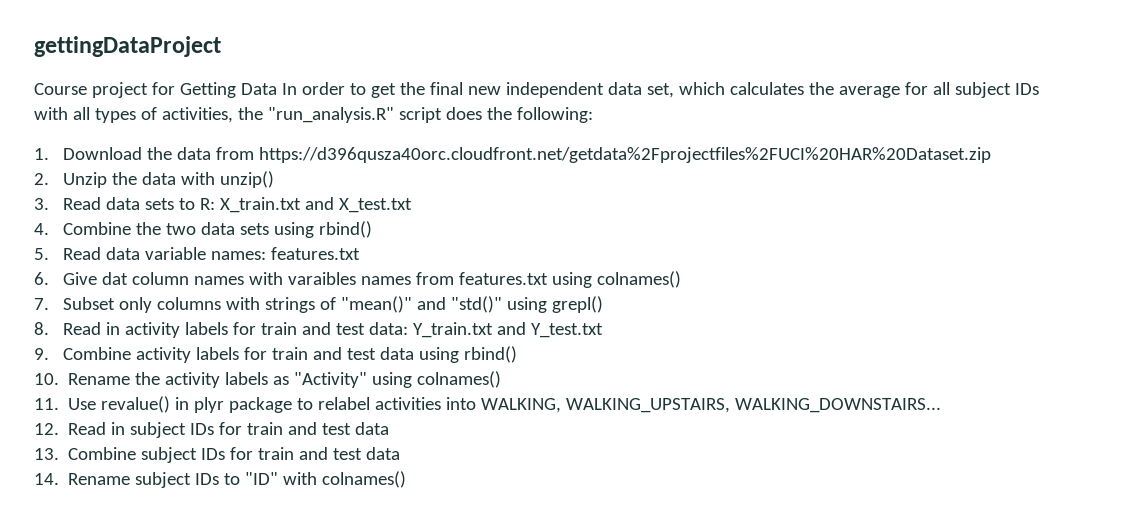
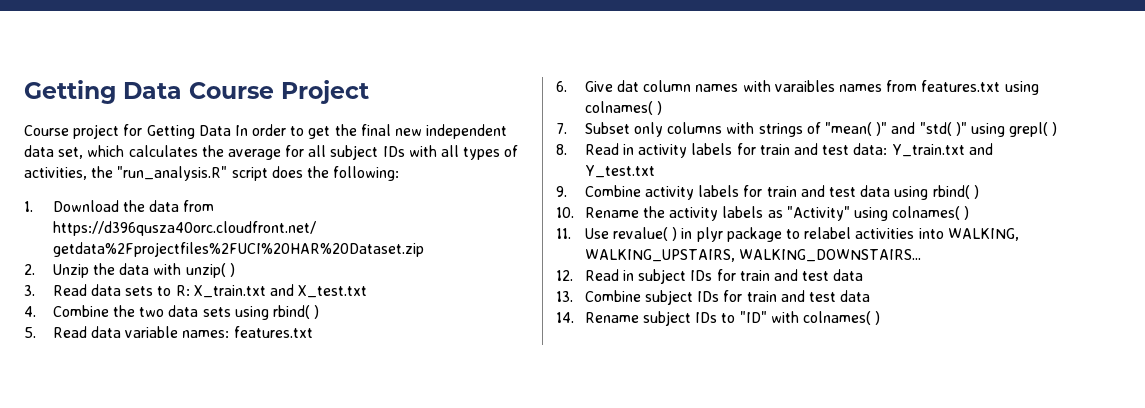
[34,36,221,57] gettingDataProject -> [24,80,369,104] Getting Data Course Project
[219,171,274,188] unzip() -> [185,263,235,278] unzip( )
[318,221,372,238] rbind() -> [272,305,320,319] rbind( )
[596,271,681,288] colnames() -> [584,101,663,115] colnames( )
[340,296,603,313] "mean()" and "std()" using grepl() -> [824,122,1058,137] "mean( )" and "std( )" using grepl( )
[463,346,517,363] rbind() -> [932,185,979,199] rbind( )
[417,371,502,388] colnames() -> [892,206,970,220] colnames( )
[101,396,171,413] revalue() -> [613,227,678,241] revalue( )
[322,471,407,488] colnames() -> [802,311,881,325] colnames( )

